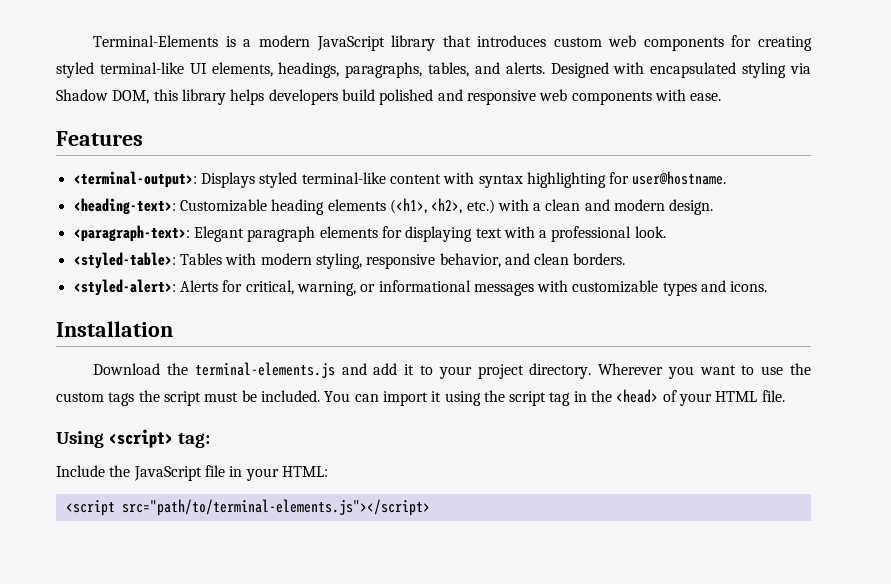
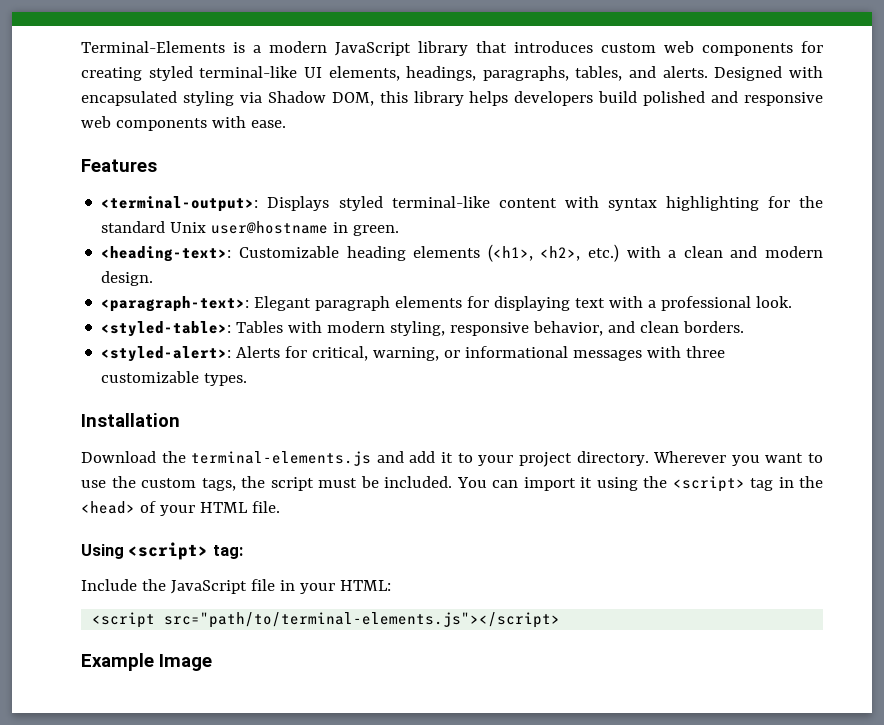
[632,171,727,185] user@hostname. -> [798,196,823,208] [101,221,400,236] the standard Unix user@hostname in green.
[572,280,768,296] customizable types and icons. -> [686,346,726,358] [101,371,248,386] three customizable types.
[108,392,135,406] tags -> [201,478,236,491] tags,
[509,391,547,406] script -> [672,476,745,492] <script>
(430, 507) none -> [81,653,212,671] // Example Image

